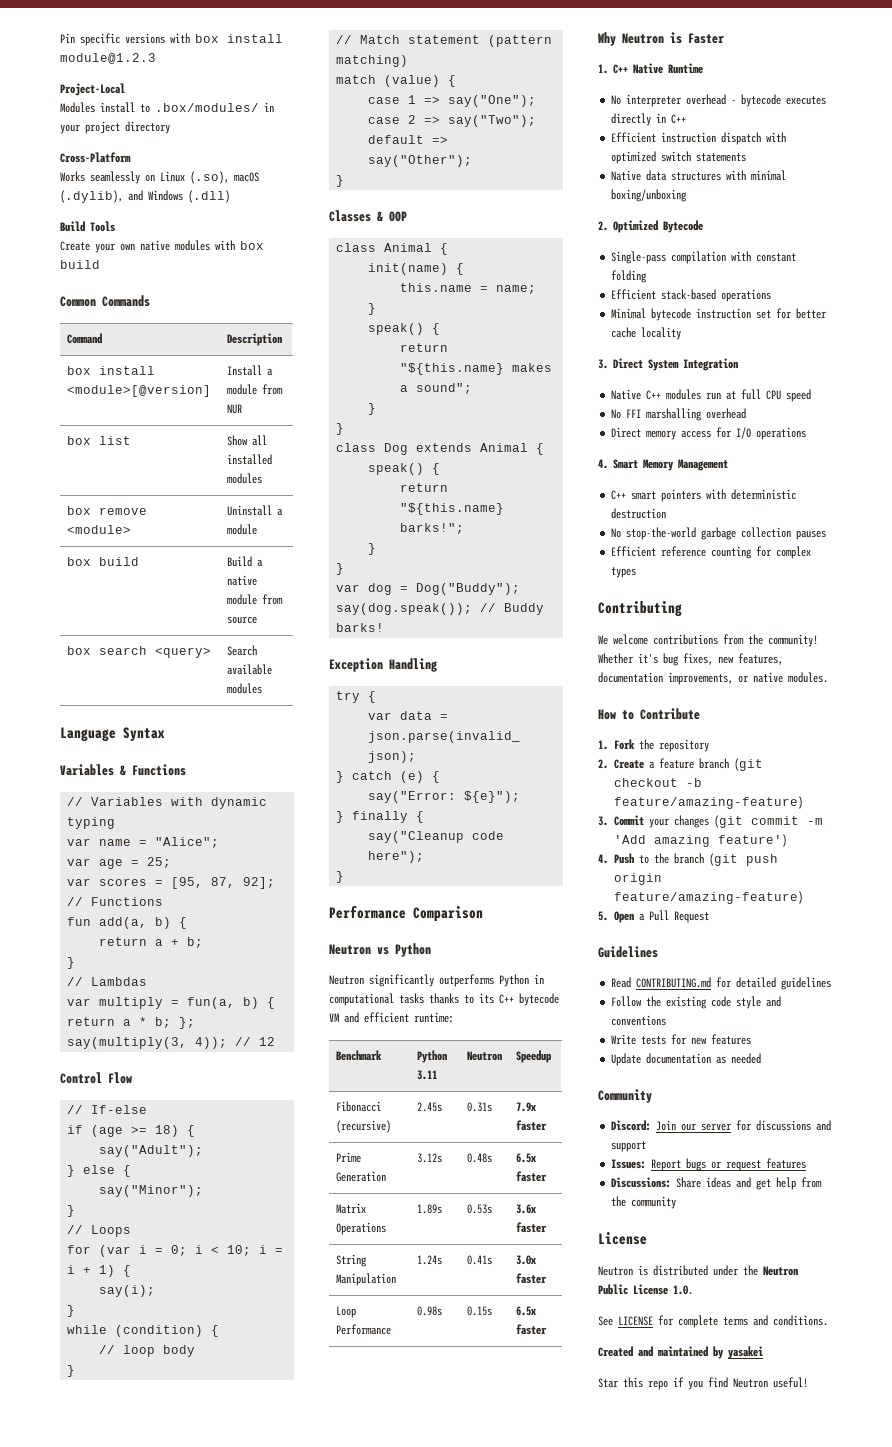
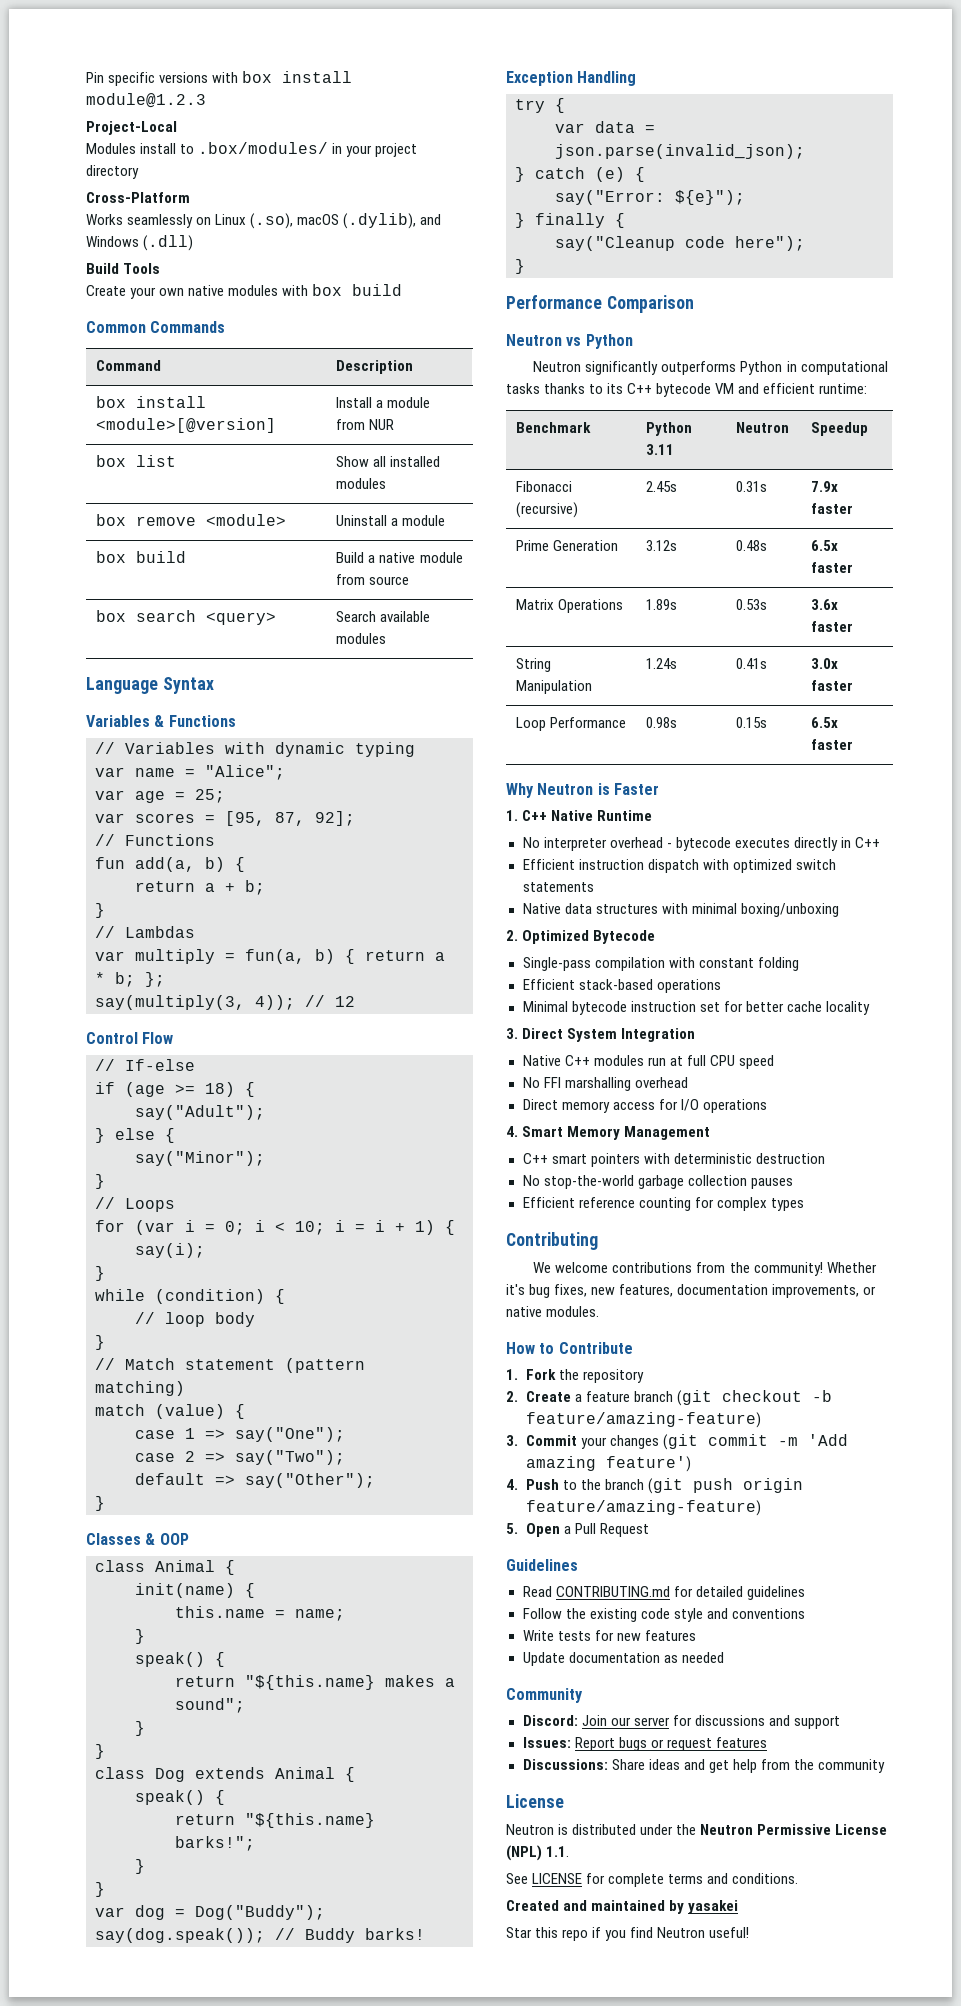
[598,1284,693,1295] Public License 1.0. -> [757,1824,888,1835] [506,1845,570,1861] Permissive License (NPL) 1.1.

